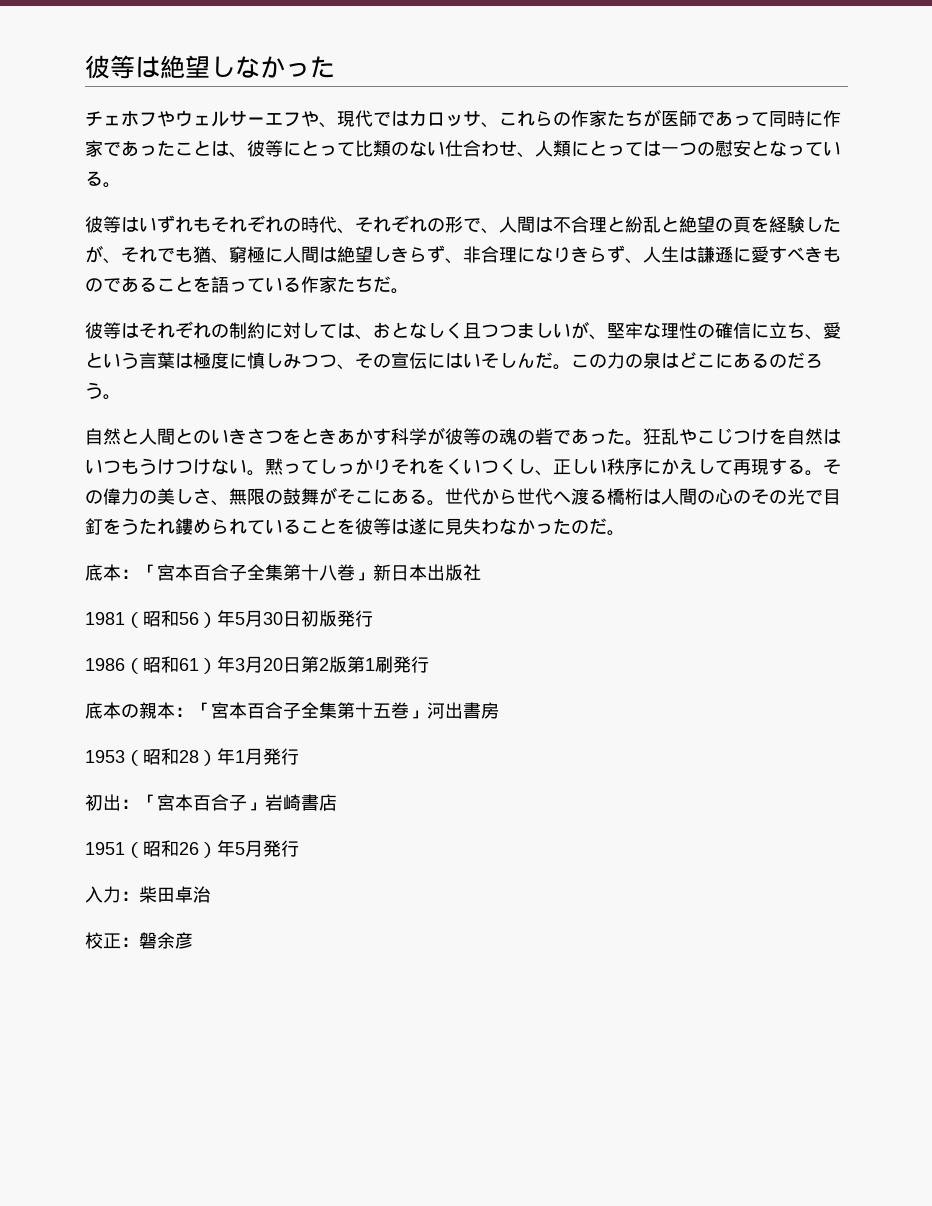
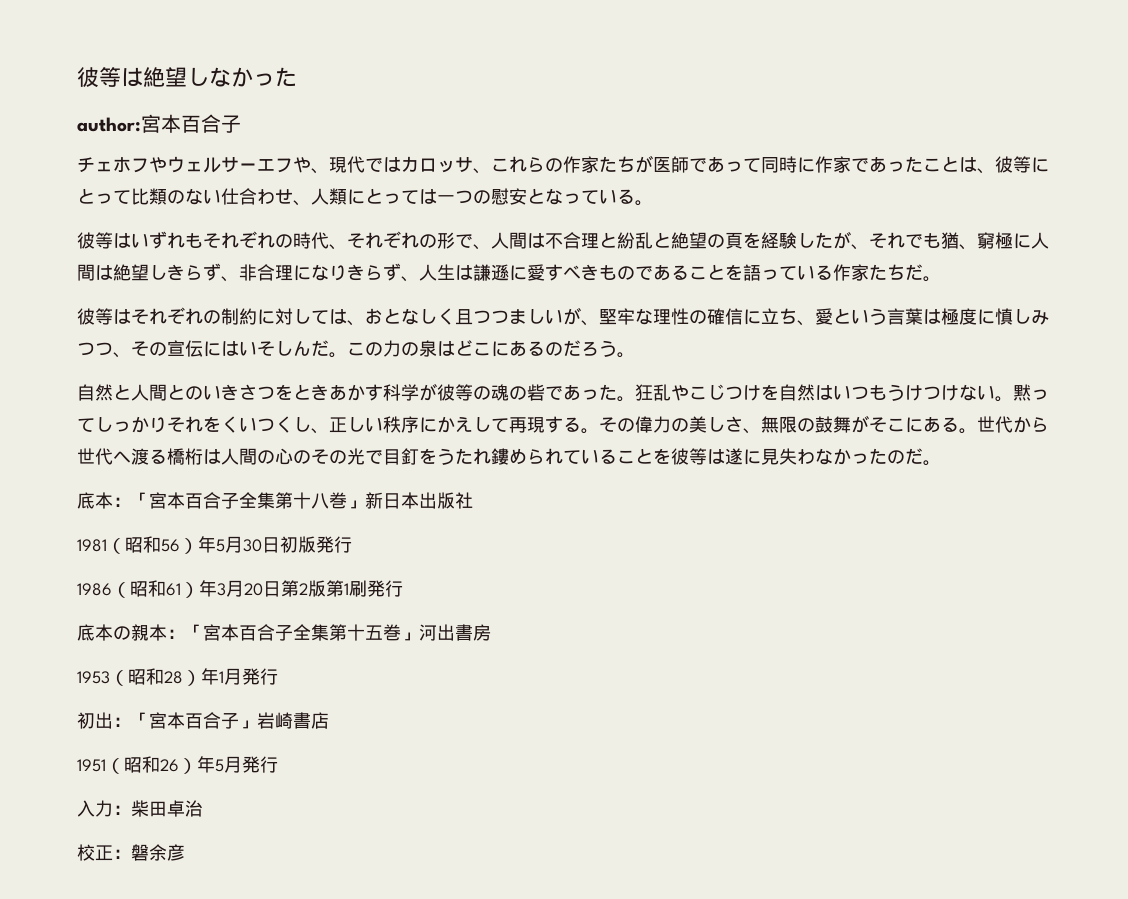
(335, 67) none -> [77,114,241,133] // author:宮本百合子

